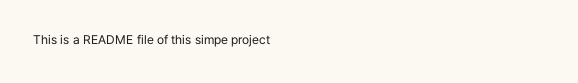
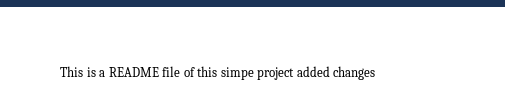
(270, 40) none -> [296,66,376,80] added changes

